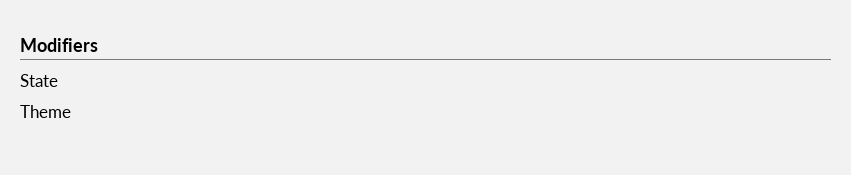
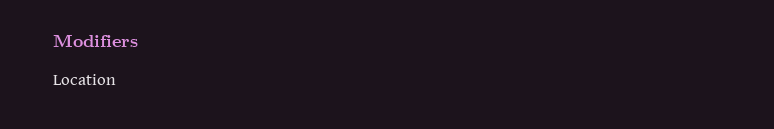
[20,74,58,87] [20,105,71,118] State // Theme -> [53,74,116,85] Location

